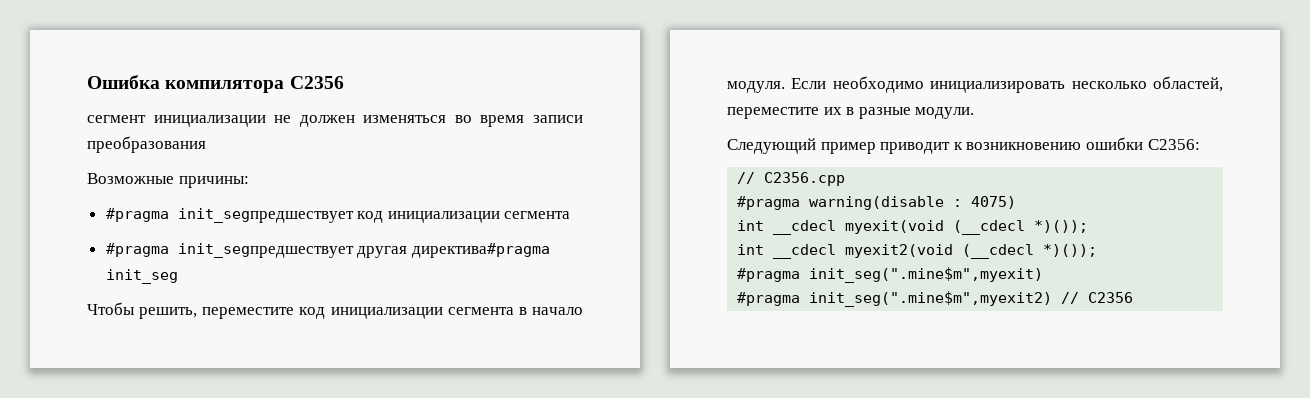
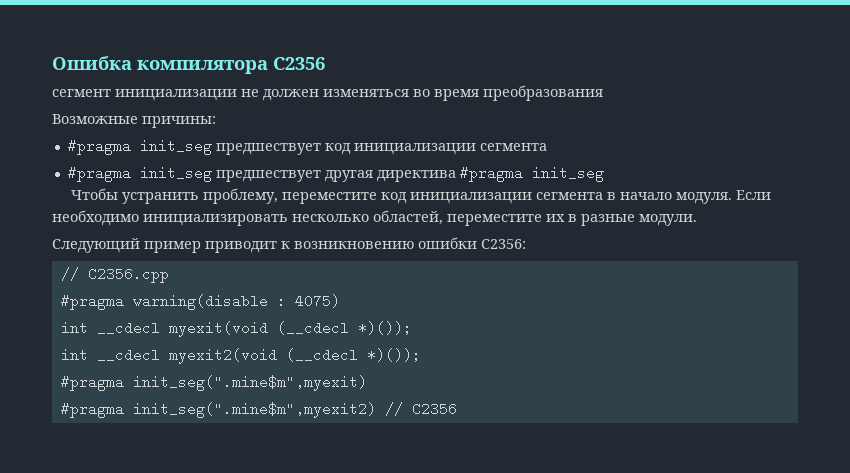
[533,115,583,123] записи -> (479, 95) none
[177,208,354,223] init_segпредшествует -> [139,139,321,155] init_seg предшествует
[177,243,550,258] init_segпредшествует другая директива#pragma -> [139,166,523,182] init_seg предшествует другая директива #pragma
[139,307,198,319] решить, -> [121,188,278,204] устранить проблему,

